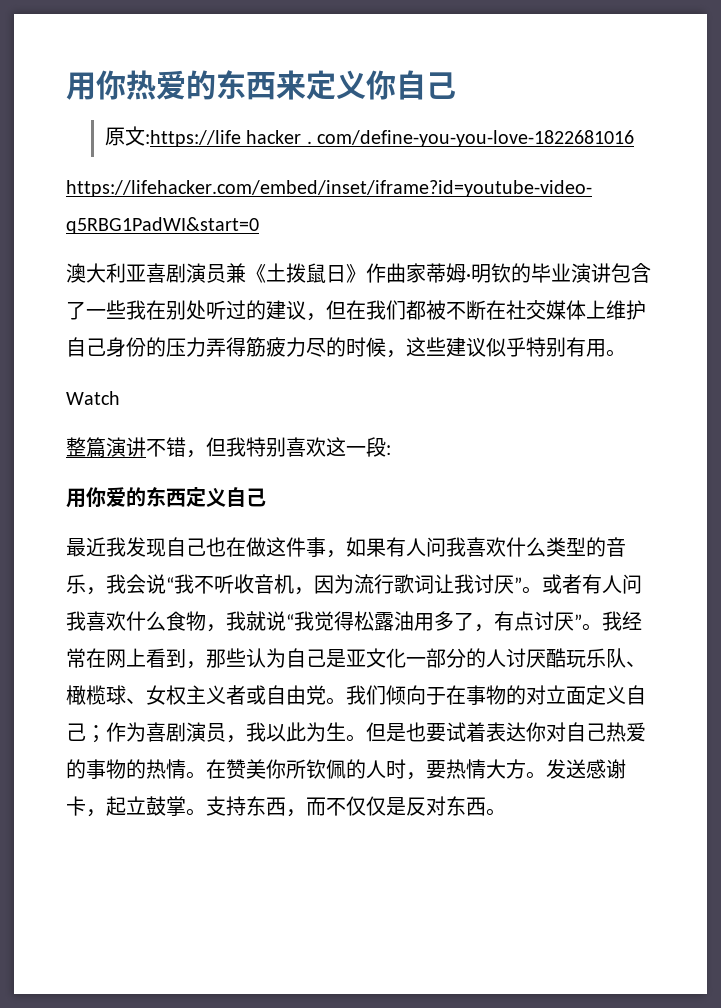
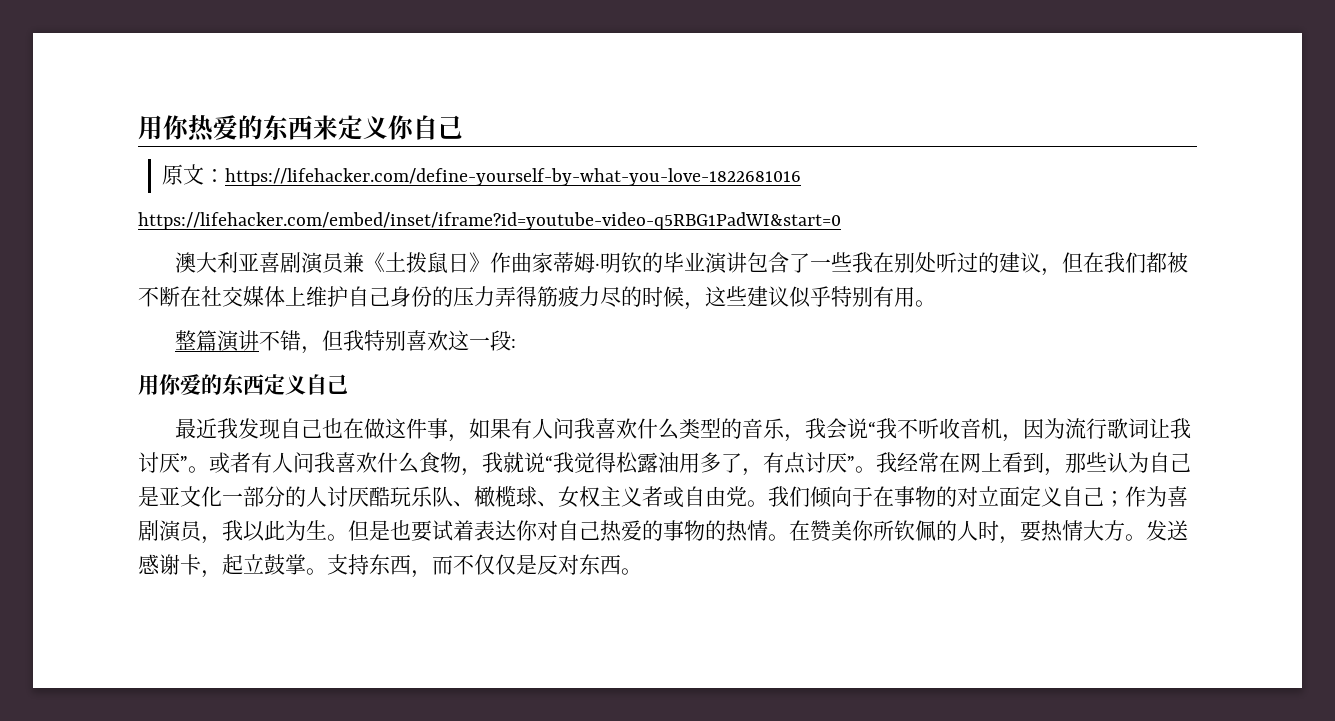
[144,130,635,147] :https://life hacker . com/define-you-you-love-1822681016 -> [204,168,802,186] ：https://lifehacker.com/define-yourself-by-what-you-love-1822681016
[66,391,120,405] // Watch -> (936, 303) none

